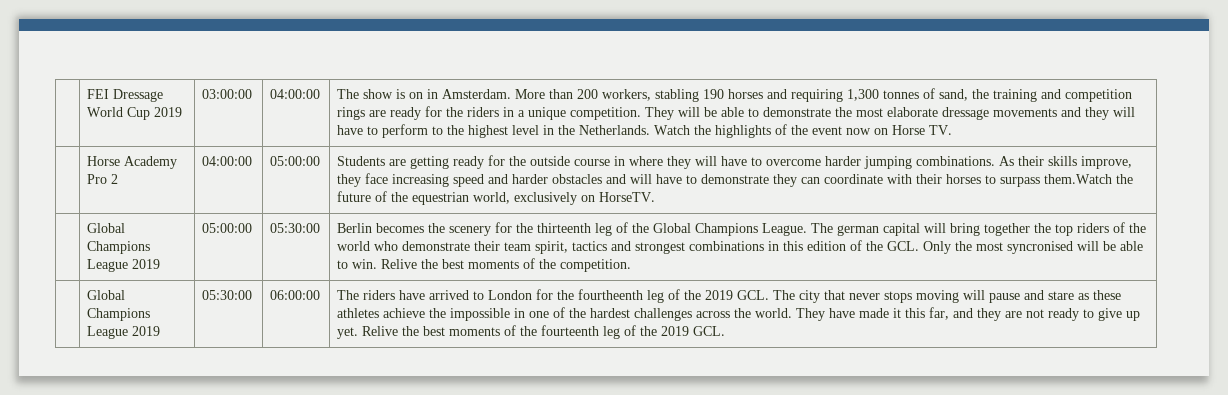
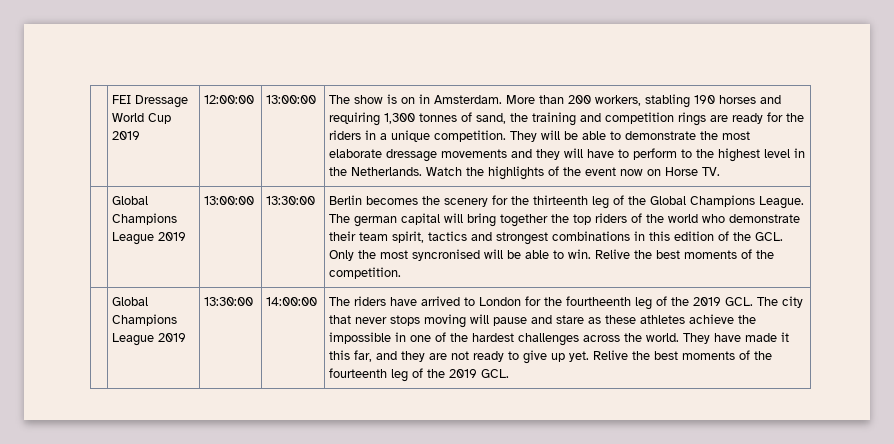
[202,89,253,99] [270,89,321,99] 03:00:00 | 04:00:00 -> [204,95,255,104] [266,95,317,104] 12:00:00 | 13:00:00
[87,156,178,169] [87,174,119,184] [202,156,253,166] [270,156,321,166] [337,155,1133,169] [337,173,1134,187] [337,191,656,205] [87,223,126,233] [87,241,151,254] [87,259,161,272] [202,223,253,233] [270,223,321,233] // | Horse Academy Pro 2 | 04:00:00 | 05:00:00 | Students are getting ready for the outside course in where they will have to overcome harder jumping combinations. As their skills improve, they face increasing speed and harder obstacles and will have to demonstrate they can coordinate with their horses to surpass them.Watch the future of the equestrian world, exclusively on HorseTV. // | Global Champions League 2019 | 05:00:00 | 05:30:00 -> [112,196,149,205] [112,213,178,225] [112,232,187,245] [204,196,255,205] [266,196,316,205] // | Global Champions League 2019 | 13:00:00 | 13:30:00
[202,290,253,300] [270,290,321,300] 05:30:00 | 06:00:00 -> [204,297,254,306] [266,297,318,306] 13:30:00 | 14:00:00

